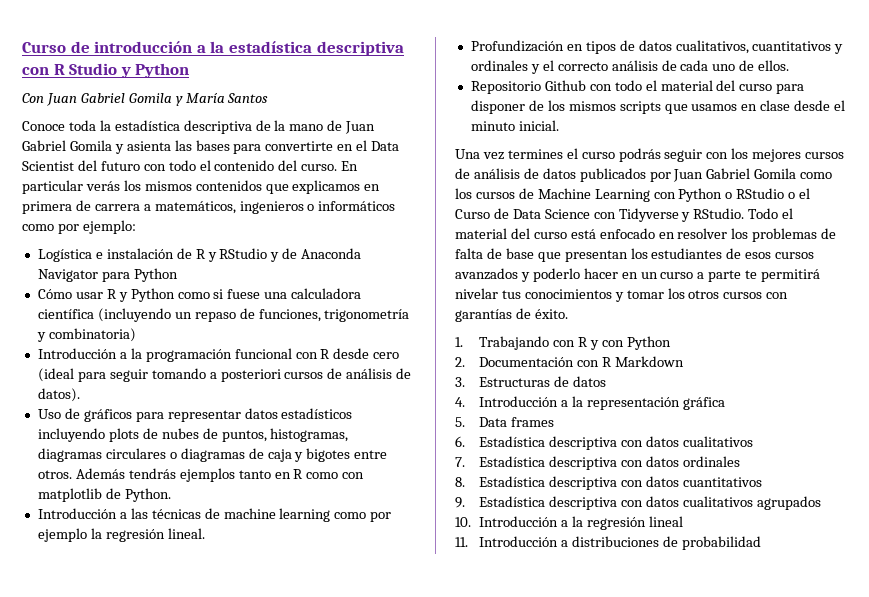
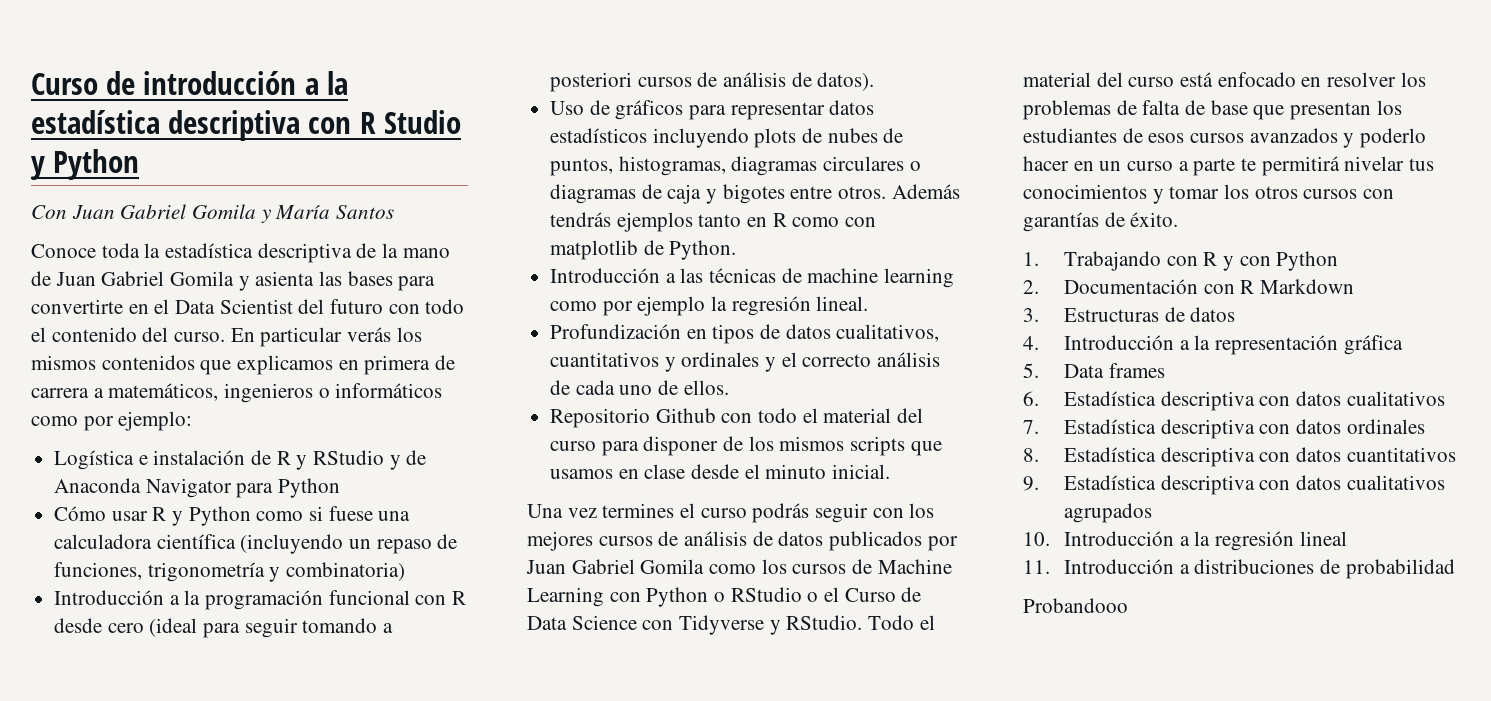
(762, 543) none -> [1023,598,1128,613] // Probandooo

